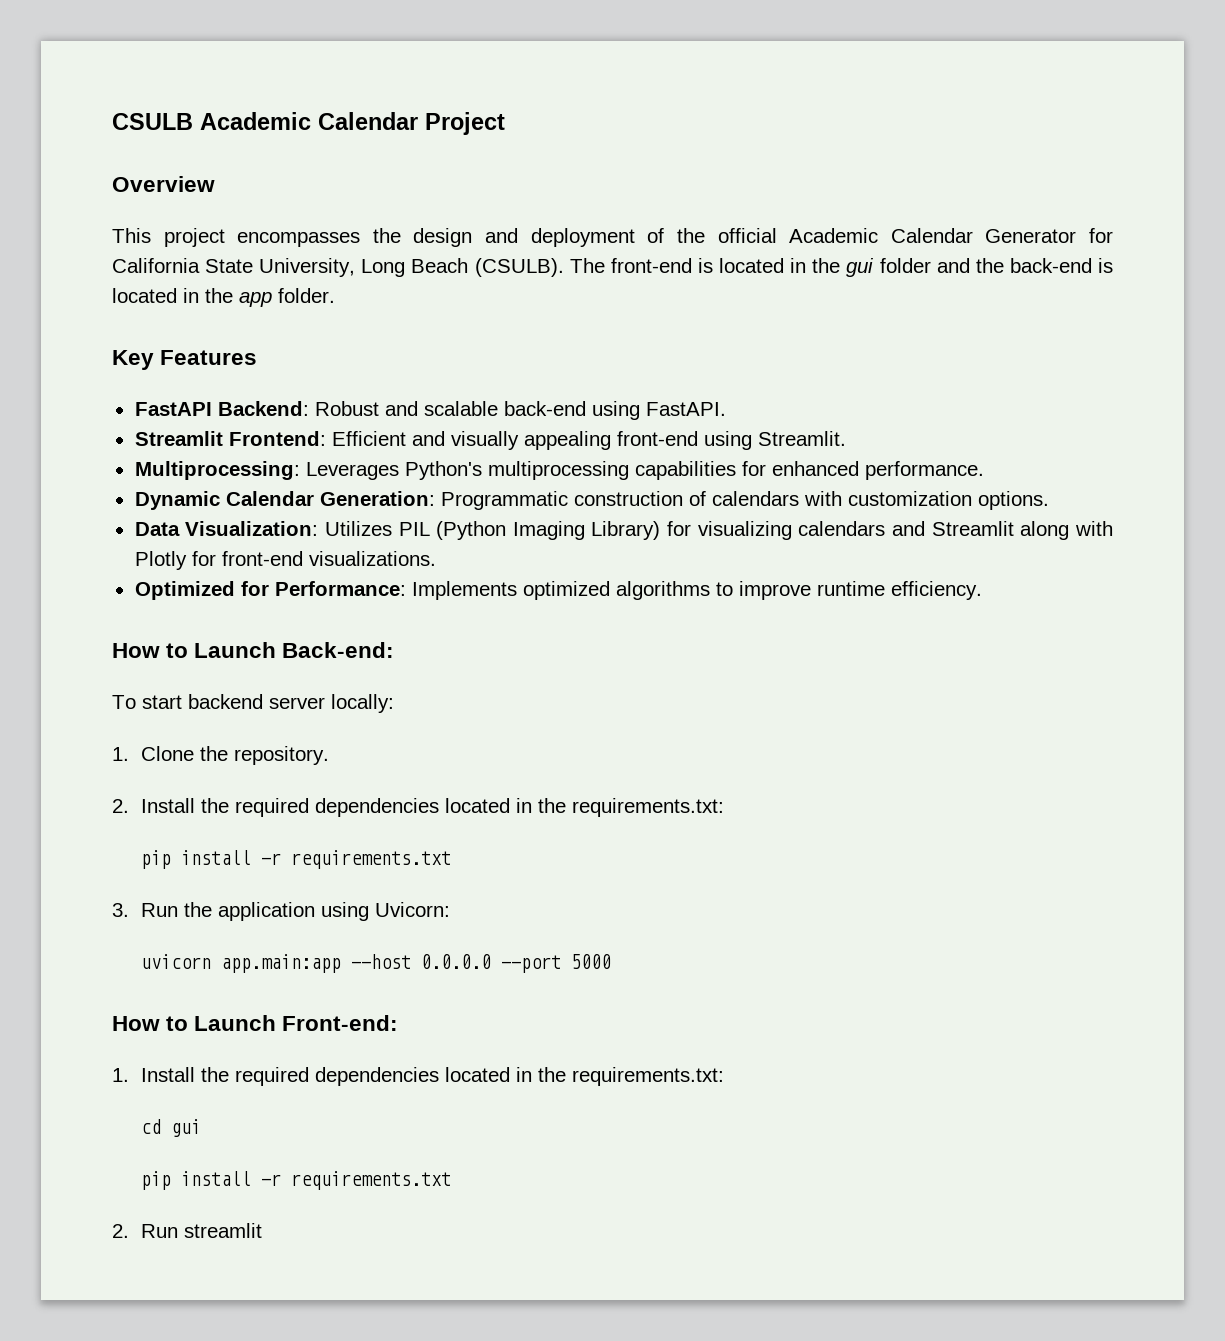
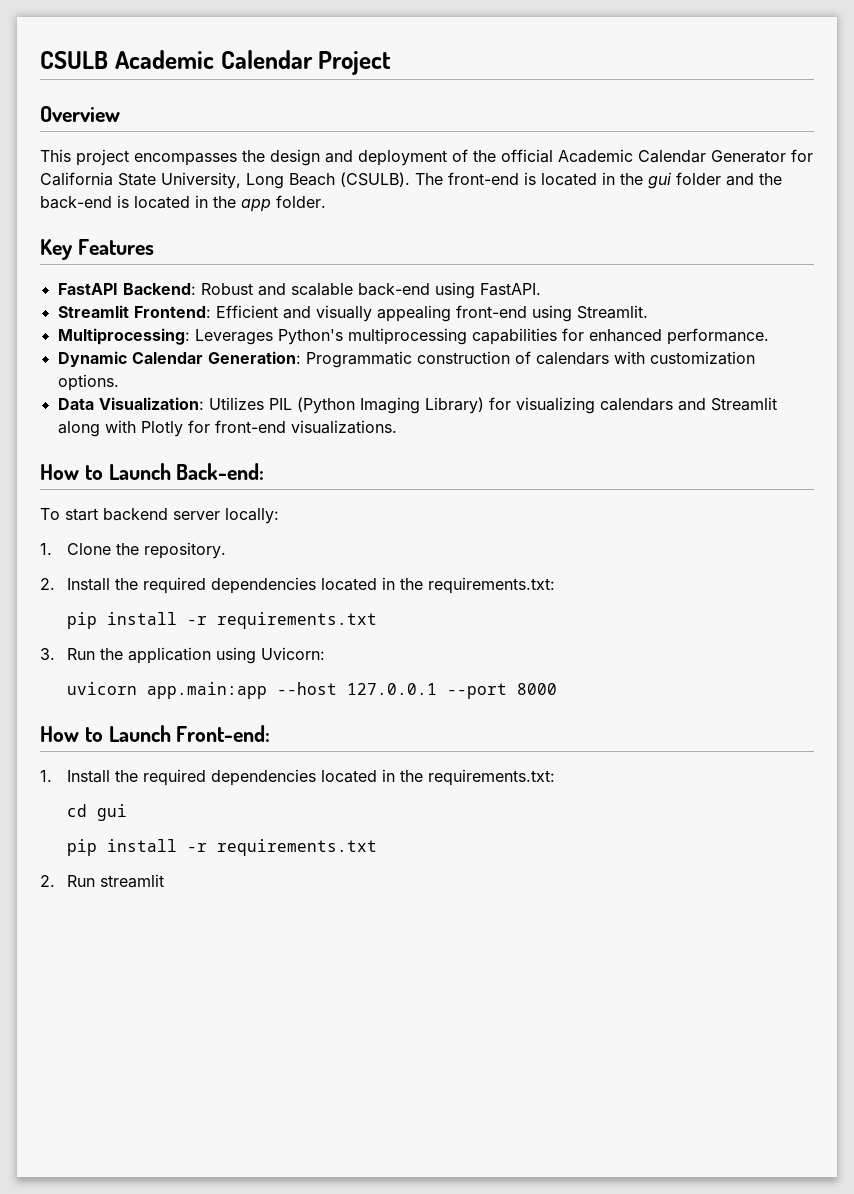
[134,581,982,600] // Optimized for Performance: Implements optimized algorithms to improve runtime efficiency. -> (397, 427) none
[421,954,612,973] 0.0.0.0 --port 5000 -> [346,683,557,699] 127.0.0.1 --port 8000

